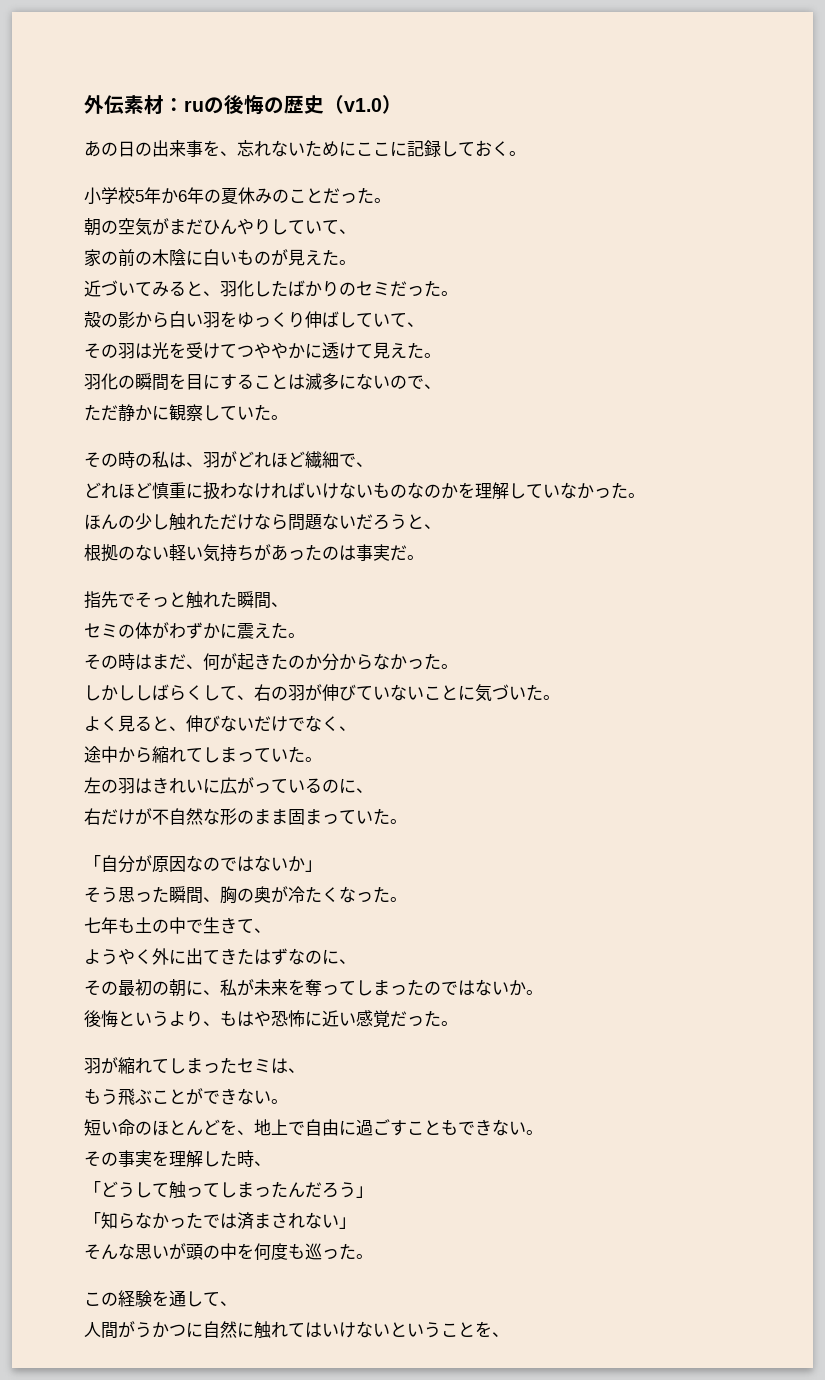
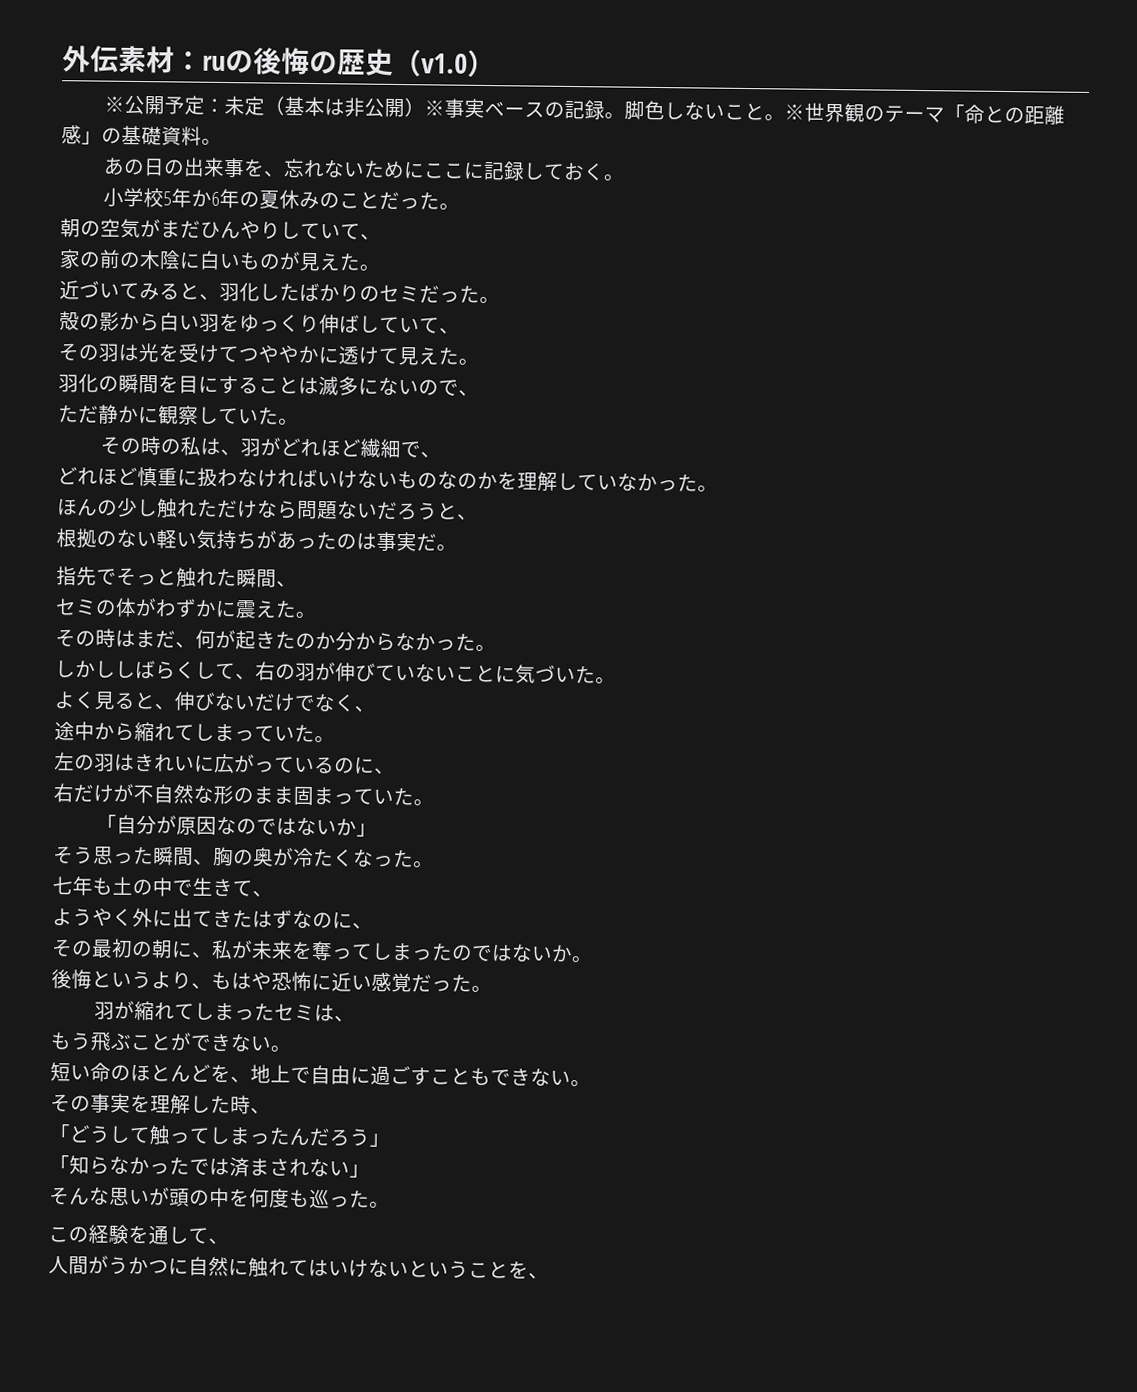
(402, 104) none -> [104,94,1066,125] [61,125,222,146] // ※公開予定：未定（基本は非公開）※事実ベースの記録。脚色しないこと。※世界観のテーマ「命との距離感」の基礎資料。

